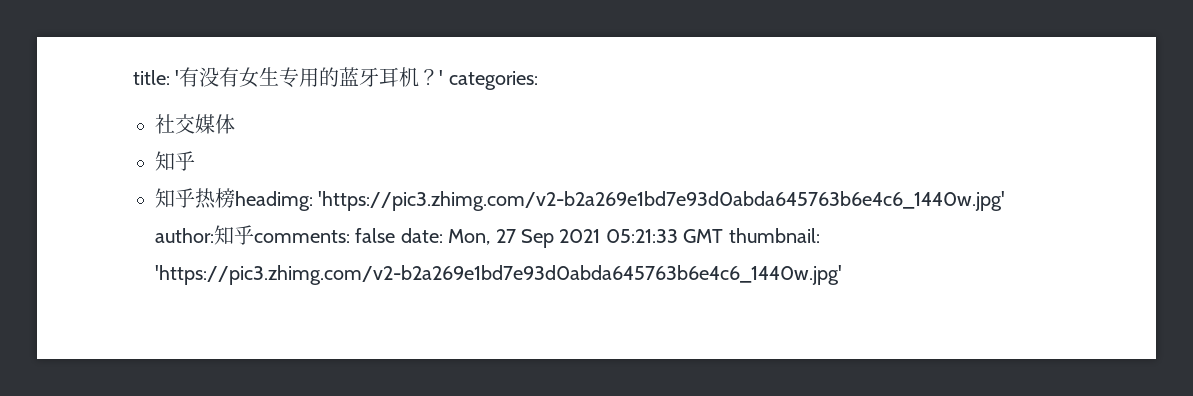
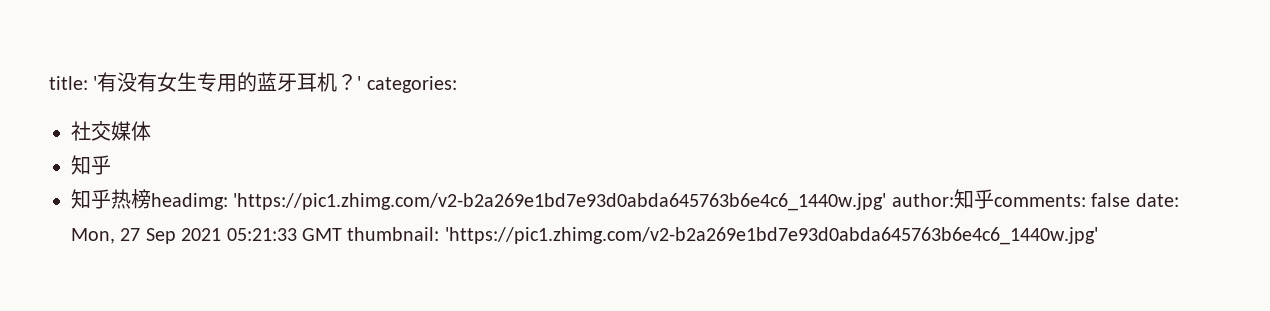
[318,191,1006,211] 'https://pic3.zhimg.com/v2-b2a269e1bd7e93d0abda645763b6e4c6_1440w.jpg' -> [233,193,887,211] 'https://pic1.zhimg.com/v2-b2a269e1bd7e93d0abda645763b6e4c6_1440w.jpg'
[155,265,842,285] 'https://pic3.zhimg.com/v2-b2a269e1bd7e93d0abda645763b6e4c6_1440w.jpg' -> [444,227,1098,245] 'https://pic1.zhimg.com/v2-b2a269e1bd7e93d0abda645763b6e4c6_1440w.jpg'

